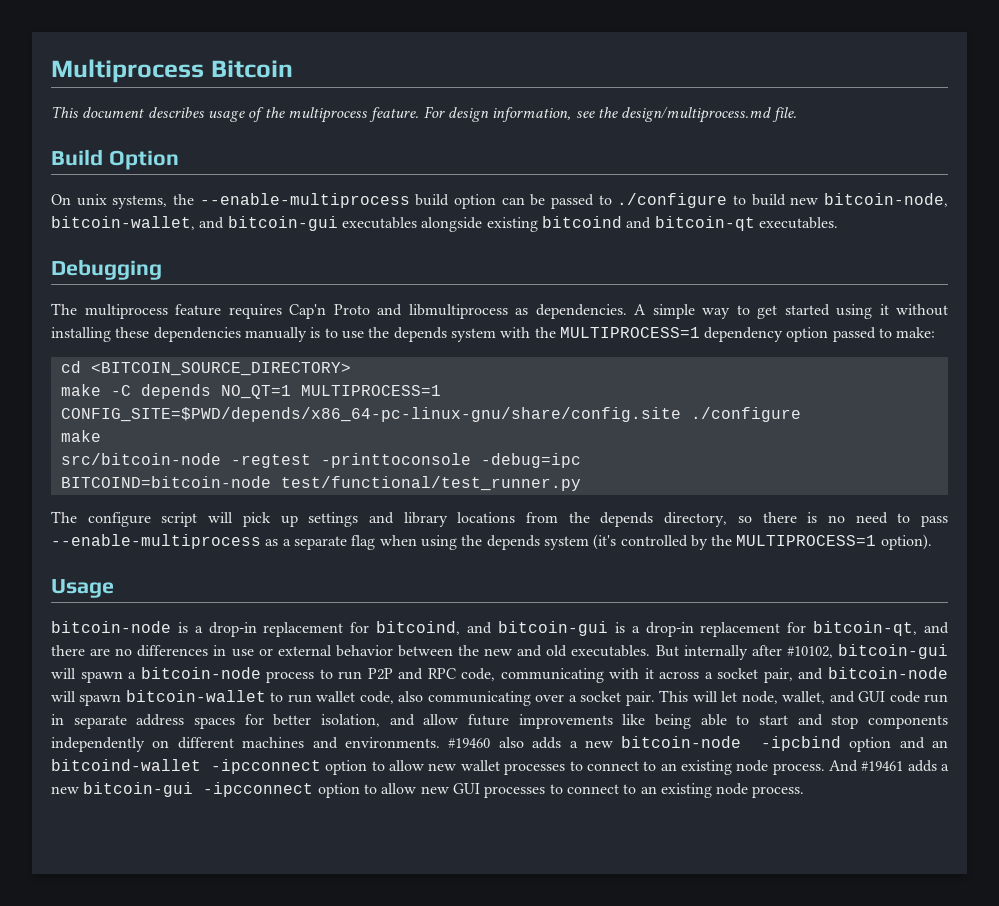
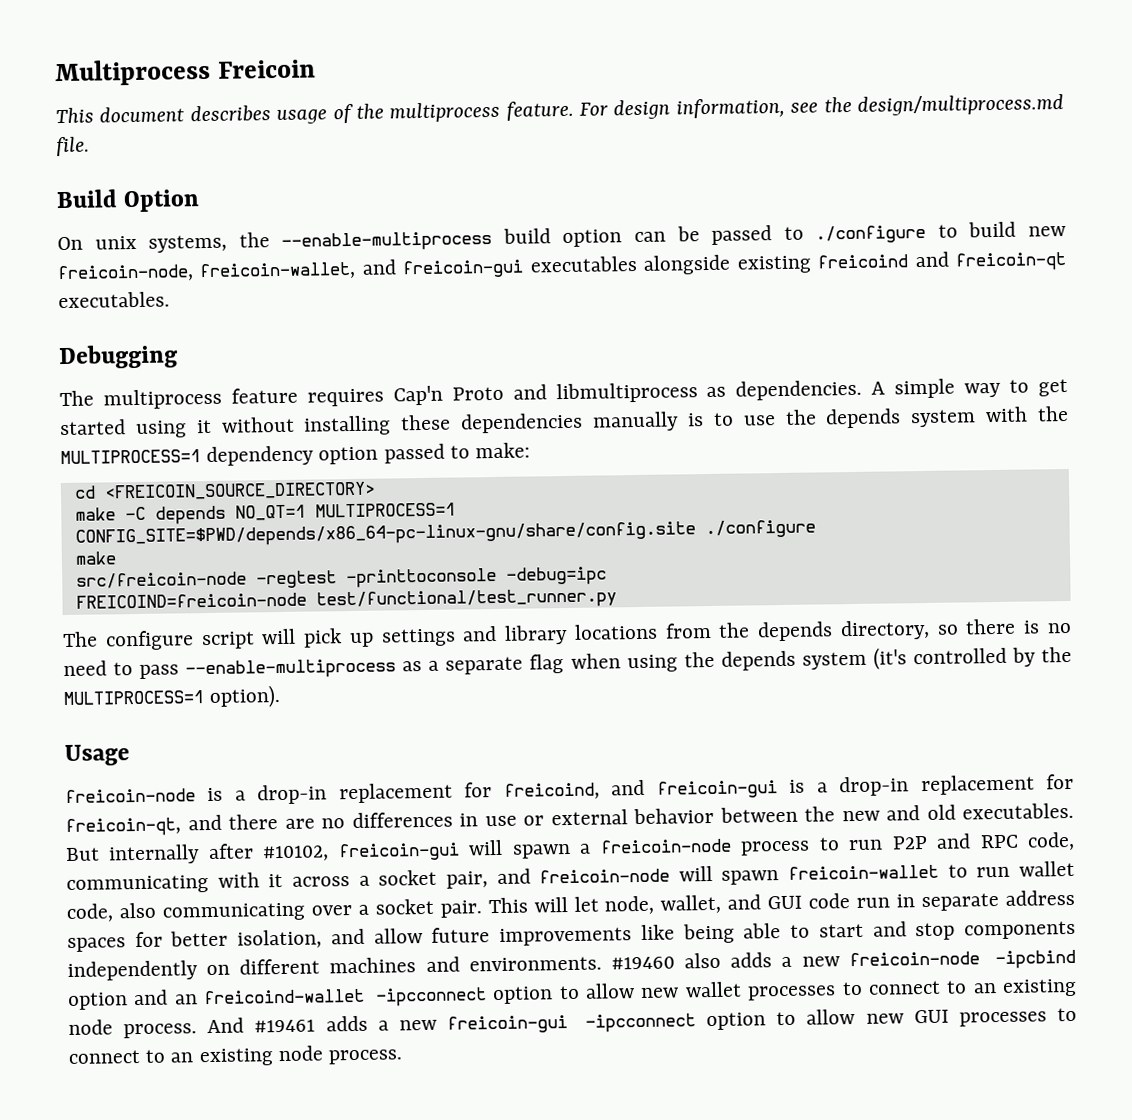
[210,60,293,78] Bitcoin -> [216,59,316,79] Freicoin
[823,193,948,207] [51,216,755,232] bitcoin-node, bitcoin-wallet, and bitcoin-gui executables alongside existing bitcoind and bitcoin-qt -> [57,251,1066,283] freicoin-node, freicoin-wallet, and freicoin-gui executables alongside existing freicoind and freicoin-qt
[90,362,351,376] <BITCOIN_SOURCE_DIRECTORY> -> [103,481,376,501] <FREICOIN_SOURCE_DIRECTORY>
[60,453,221,465] src/bitcoin-node -> [75,571,247,589] src/freicoin-node
[60,476,271,488] BITCOIND=bitcoin-node -> [75,592,307,609] FREICOIND=freicoin-node
[51,621,918,637] bitcoin-node is a drop-in replacement for bitcoind, and bitcoin-gui is a drop-in replacement for bitcoin-qt, -> [65,773,1074,805] [65,817,181,838] freicoin-node is a drop-in replacement for freicoind, and freicoin-gui is a drop-in replacement for freicoin-qt,
[838,644,949,659] bitcoin-gui -> [337,842,460,862] freicoin-gui
[140,667,261,679] bitcoin-node -> [599,838,732,854] freicoin-node
[827,667,948,679] [51,690,266,706] bitcoin-node will spawn bitcoin-wallet -> [539,864,940,885] freicoin-node will spawn freicoin-wallet
[621,736,742,748] bitcoin-node -> [848,951,980,967] freicoin-node
[51,759,201,771] bitcoind-wallet -> [203,988,366,1005] freicoind-wallet
[83,782,194,797] bitcoin-gui -> [447,1015,569,1034] freicoin-gui

